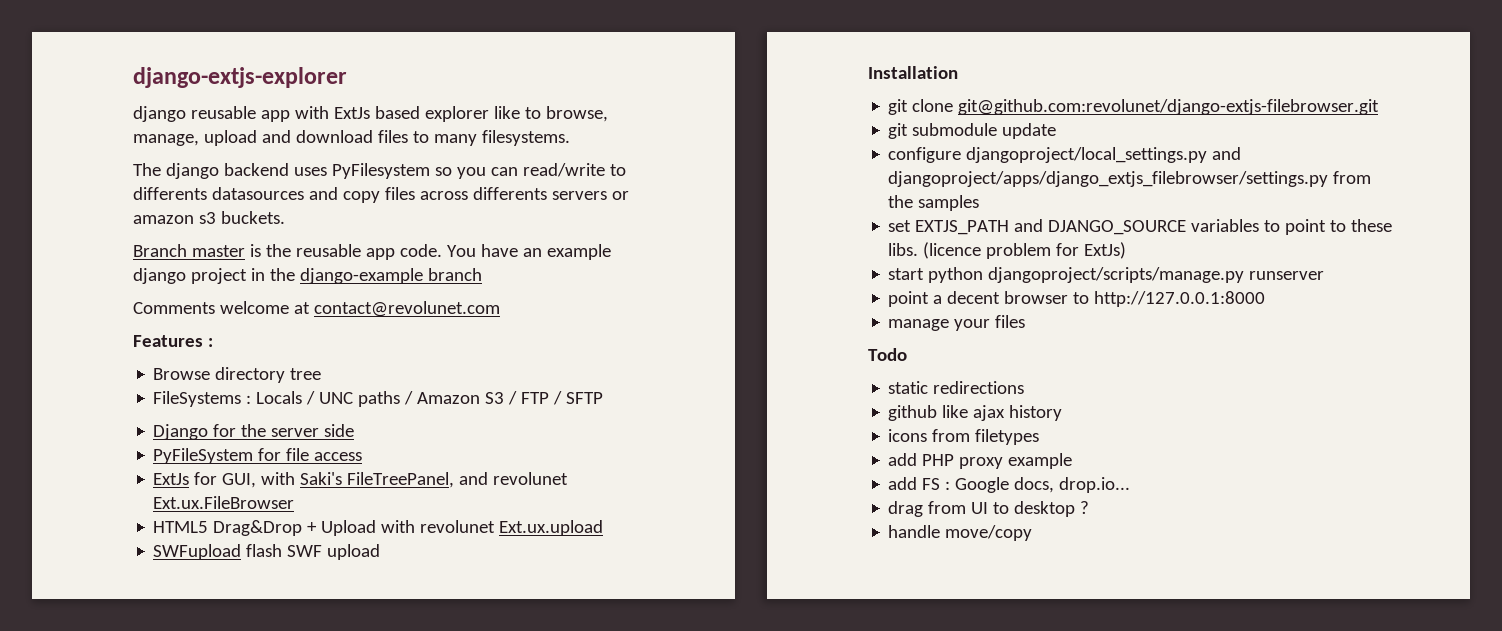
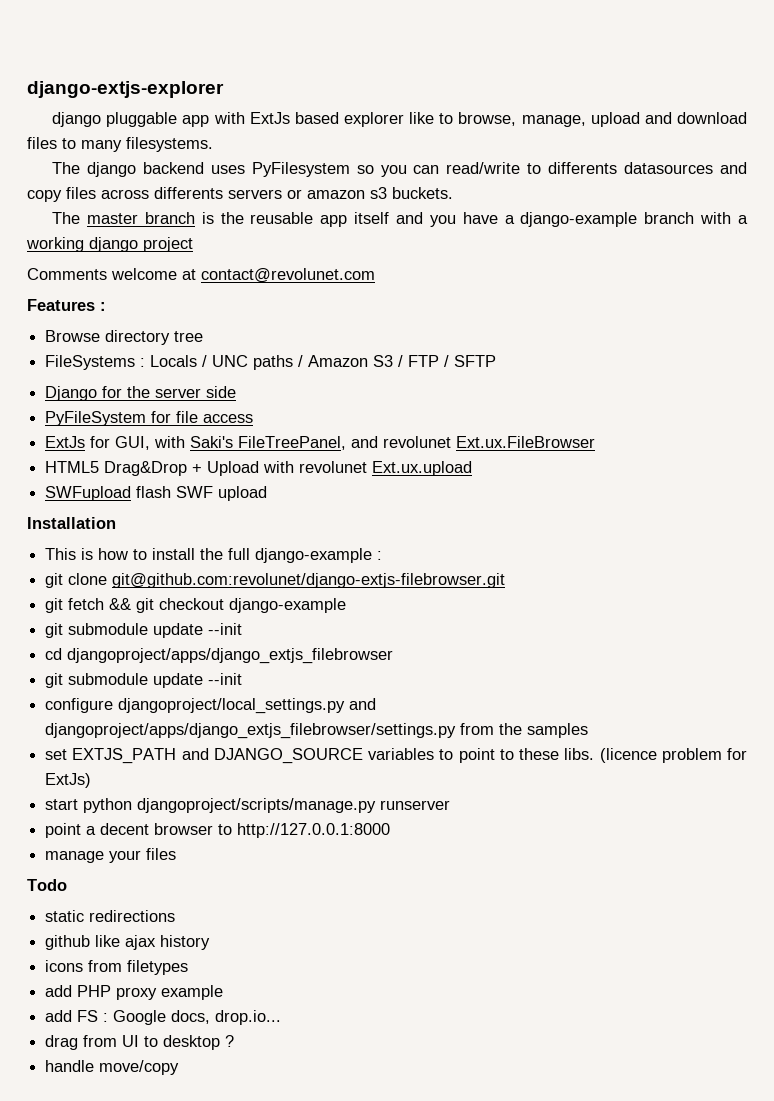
[190,106,256,119] reusable -> [106,112,178,127] pluggable
[133,244,245,257] Branch master -> [52,212,195,224] The master branch
[399,244,611,260] [133,268,482,284] code. You have an example django project in the django-example branch -> [354,212,748,227] [26,237,193,252] itself and you have a django-example branch with a working django project
[888,99,1380,115] [888,123,1057,139] git clone git@github.com:revolunet/django-extjs-filebrowser.git // git submodule update -> [45,548,383,563] [45,573,506,588] [45,598,347,613] [45,623,243,638] [45,648,394,664] [45,673,243,688] This is how to install the full django-example : // git clone git@github.com:revolunet/django-extjs-filebrowser.git // git fetch && git checkout django-example // git submodule update --init // cd djangoproject/apps/django_extjs_filebrowser // git submodule update --init

